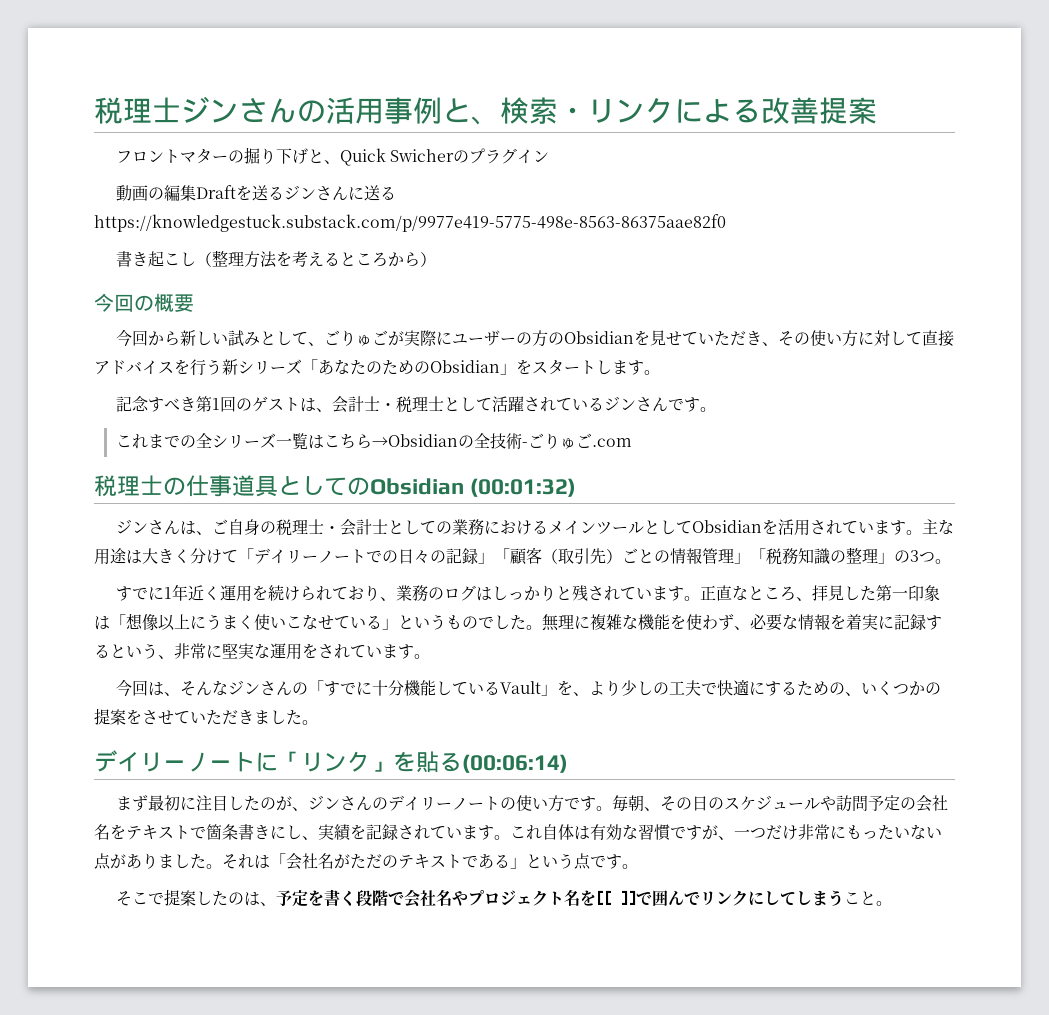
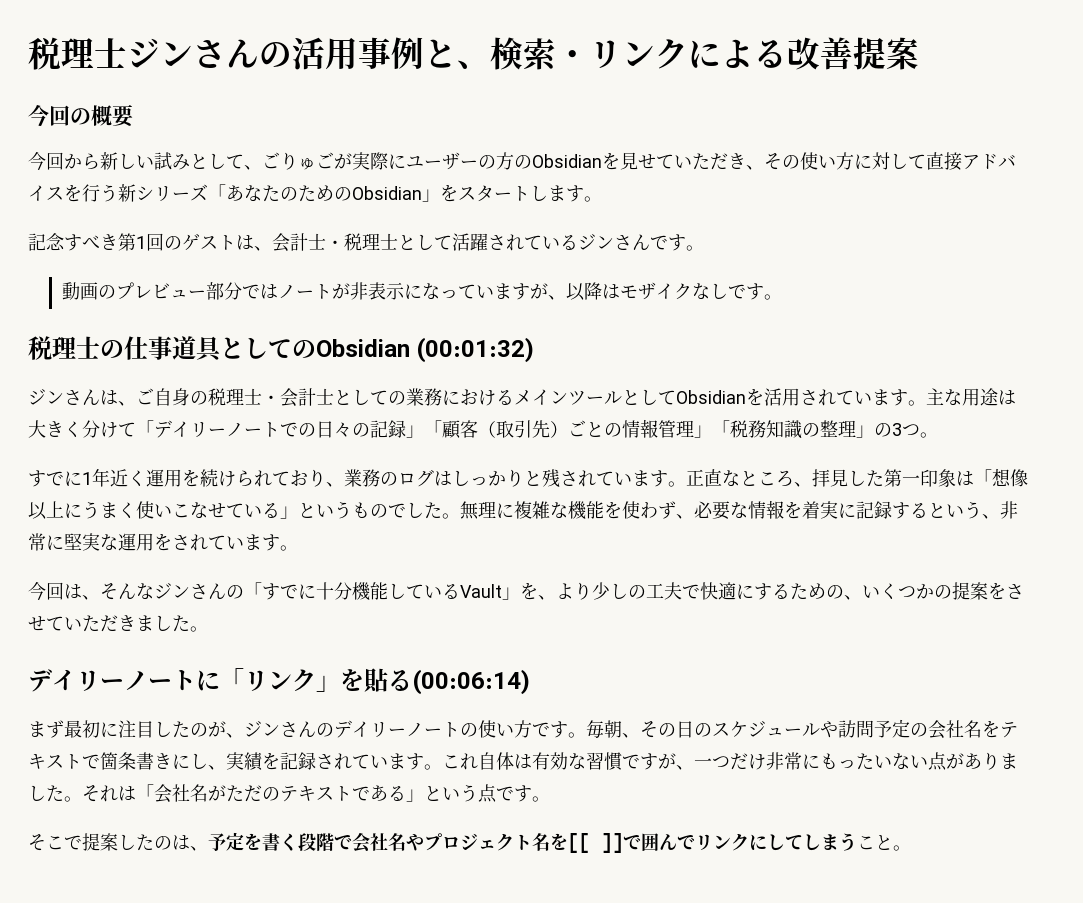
[115,147,550,166] [115,185,396,201] [94,214,726,232] [115,250,436,268] // フロントマターの掘り下げと、Quick Swicherのプラグイン // 動画の編集Draftを送るジンさんに送るhttps://knowledgestuck.substack.com/p/9977e419-5775-498e-8563-86375aae82f0 // 書き起こし（整理方法を考えるところから） -> (919, 53) none
[115,433,632,450] これまでの全シリーズ一覧はこちら→Obsidianの全技術-ごりゅご.com -> [61,282,782,301] 動画のプレビュー部分ではノートが非表示になっていますが、以降はモザイクなしです。

